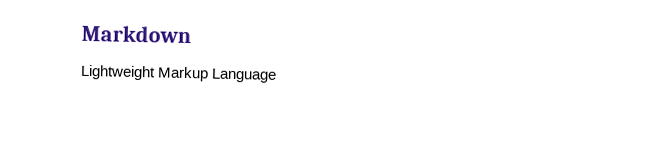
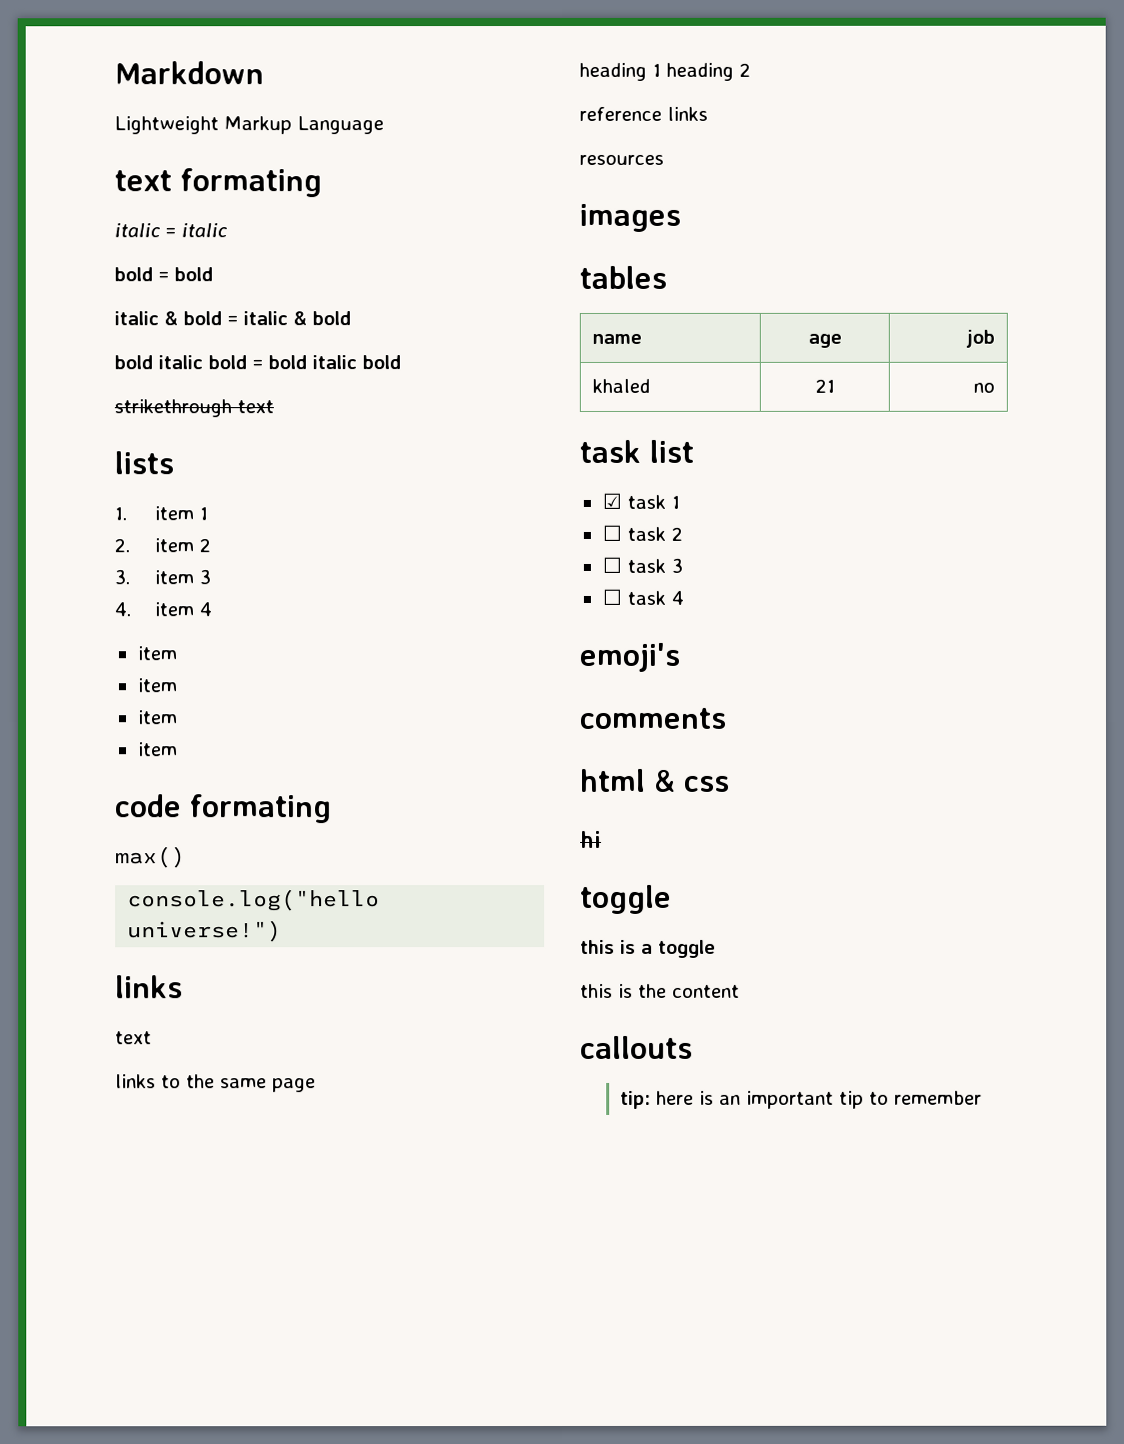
(278, 75) none -> [114,168,322,198] [114,223,228,238] [114,267,213,282] [114,311,351,326] [114,355,401,370] [114,399,274,418] [114,451,174,475] [114,506,209,521] [114,538,212,553] [114,569,212,585] [114,602,213,617] [136,646,177,661] [136,678,177,693] [136,710,178,725] [137,742,178,757] [115,794,332,824] [115,846,186,869] [127,889,381,912] [127,920,283,943] [115,975,183,999] [115,1031,152,1045] [115,1074,316,1093] [579,62,751,81] [579,106,708,121] [579,154,664,165] [579,203,681,232] [579,265,667,289] [591,333,642,344] [807,333,842,348] [966,329,996,348] [591,378,650,393] [814,378,835,393] [973,382,996,393] [579,439,694,463] [601,492,680,509] [601,524,683,541] [601,556,683,573] [601,588,684,605] [579,642,680,672] [579,707,727,729] [580,768,730,792] [580,830,602,848] [580,884,672,914] [580,939,716,958] [580,983,740,998] [580,1035,693,1059] [620,1090,983,1109] // text formating // italic = italic // bold = bold // italic & bold = italic & bold // bold italic bold = bold italic bold // strikethrough text // lists // 1. item 1 // 2. item 2 // 3. item 3 // 4. item 4 // item // item // item // item // code formating // max() // console.log("hello universe!") // links // text // links to the same page // heading 1 heading 2 // reference links // resources // images // tables // name | age | job // khaled | 21 | no // task list // ☑ task 1 // ☐ task 2 // ☐ task 3 // ☐ task 4 // emoji's // comments // html & css // hi // toggle // this is a toggle // this is the content // callouts // tip: here is an important tip to remember

